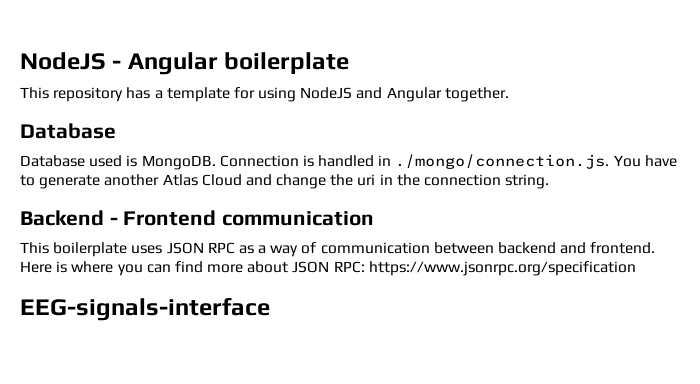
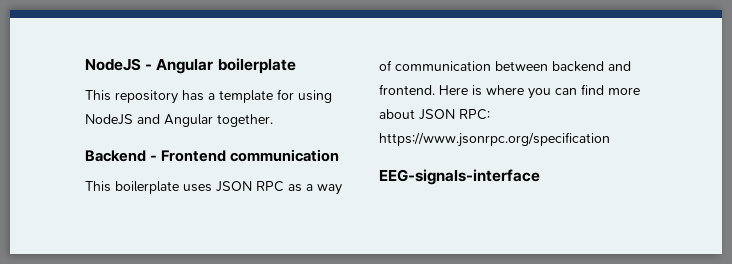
[20,123,116,139] [20,154,677,170] [20,174,550,189] // Database // Database used is MongoDB. Connection is handled in ./mongo/connection.js. You have to generate another Atlas Cloud and change the uri in the connection string. -> (273, 120) none

